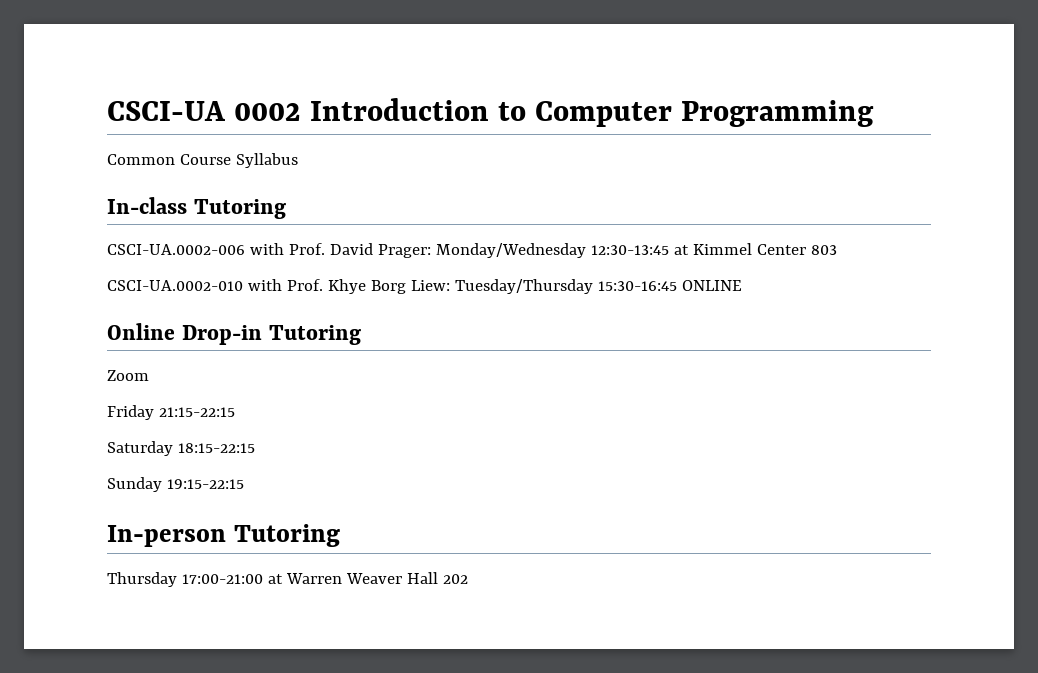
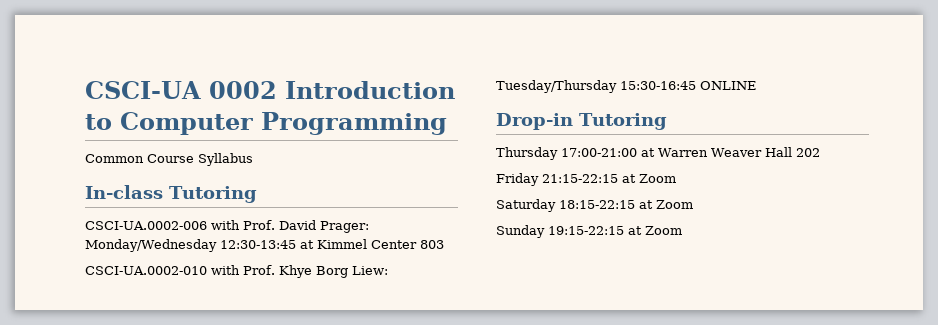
[107,323,175,340] Online -> (756, 85) none
[107,370,149,381] [107,405,235,420] [107,441,255,456] [107,477,244,492] [107,524,340,547] // Zoom // Friday 21:15-22:15 // Saturday 18:15-22:15 // Sunday 19:15-22:15 // In-person Tutoring -> (667, 121) none
(468, 579) none -> [496,173,676,186] [496,199,693,212] [496,225,682,238] // Friday 21:15-22:15 at Zoom // Saturday 18:15-22:15 at Zoom // Sunday 19:15-22:15 at Zoom

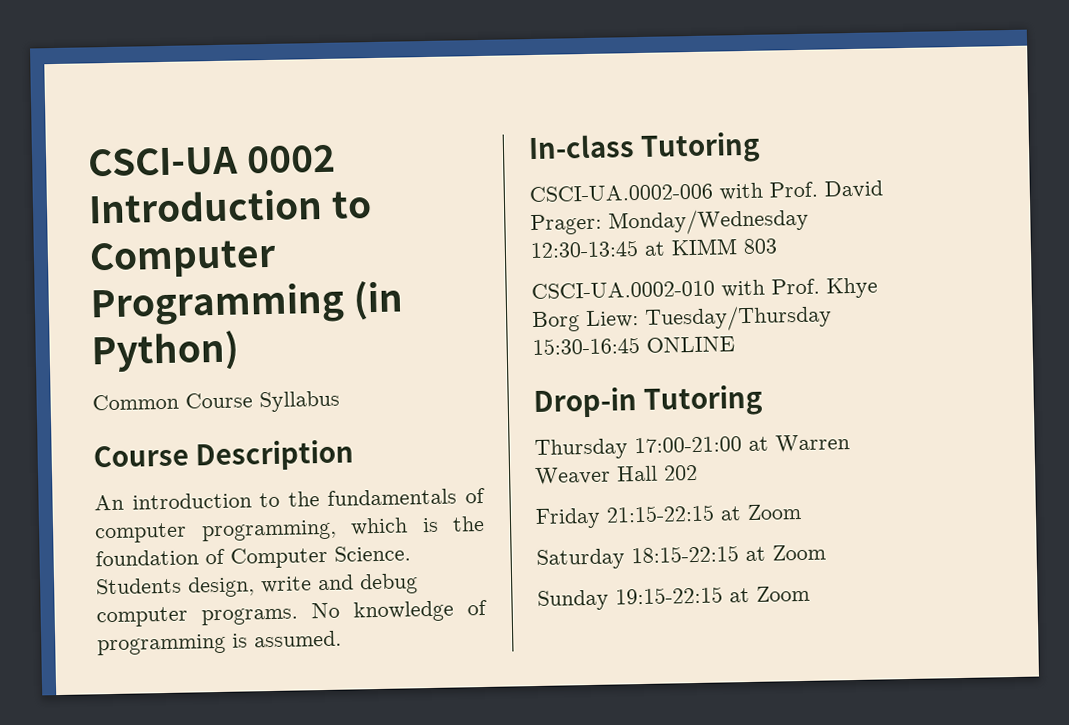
(447, 123) none -> [352,280,404,321] [91,330,240,373] (in Python)
(253, 159) none -> [93,439,355,472] [94,487,485,511] [94,515,485,544] [95,545,411,569] [96,573,418,598] [96,599,487,628] [97,630,342,656] // Course Description // An introduction to the fundamentals of computer programming, which is the foundation of Computer Science. Students design, write and debug computer programs. No knowledge of programming is assumed.
[316,239,417,249] Kimmel Center -> [671,238,737,256] KIMM

